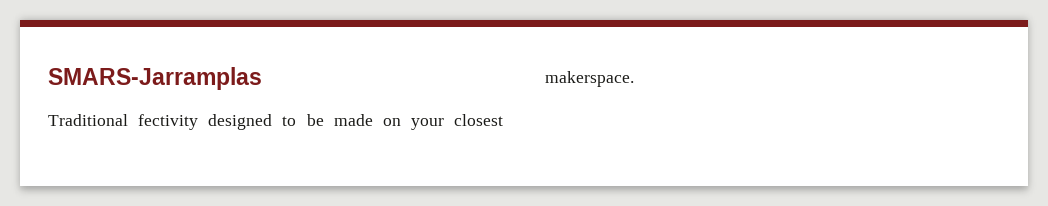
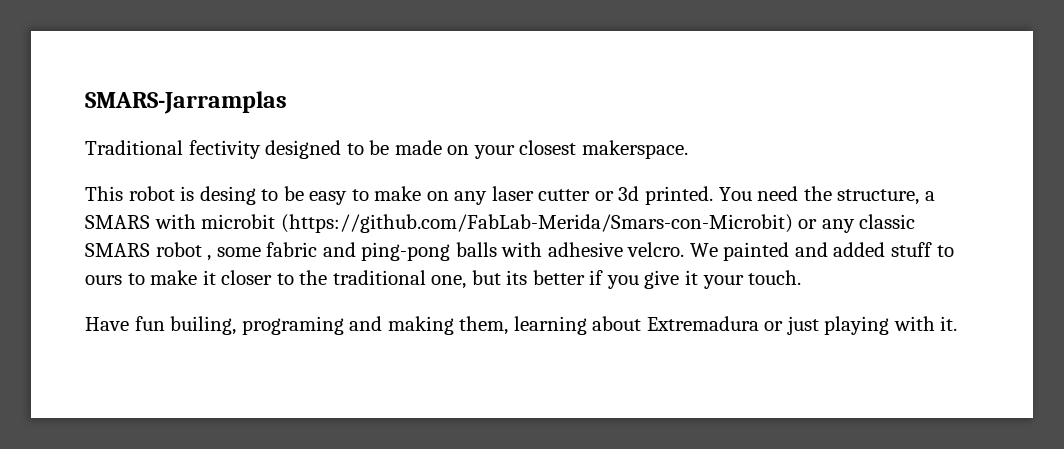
(634, 79) none -> [85,186,935,205] [85,214,916,233] [85,242,954,261] [85,270,802,289] [85,316,958,335] // This robot is desing to be easy to make on any laser cutter or 3d printed. You need the structure, a SMARS with microbit (https://github.com/FabLab-Merida/Smars-con-Microbit) or any classic SMARS robot , some fabric and ping-pong balls with adhesive velcro. We painted and added stuff to ours to make it closer to the traditional one, but its better if you give it your touch. // Have fun builing, programing and making them, learning about Extremadura or just playing with it.

